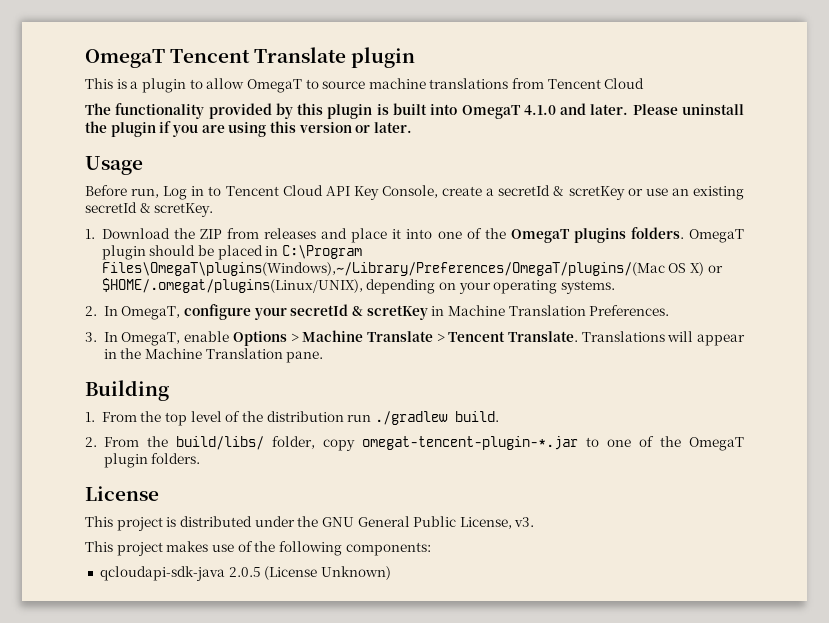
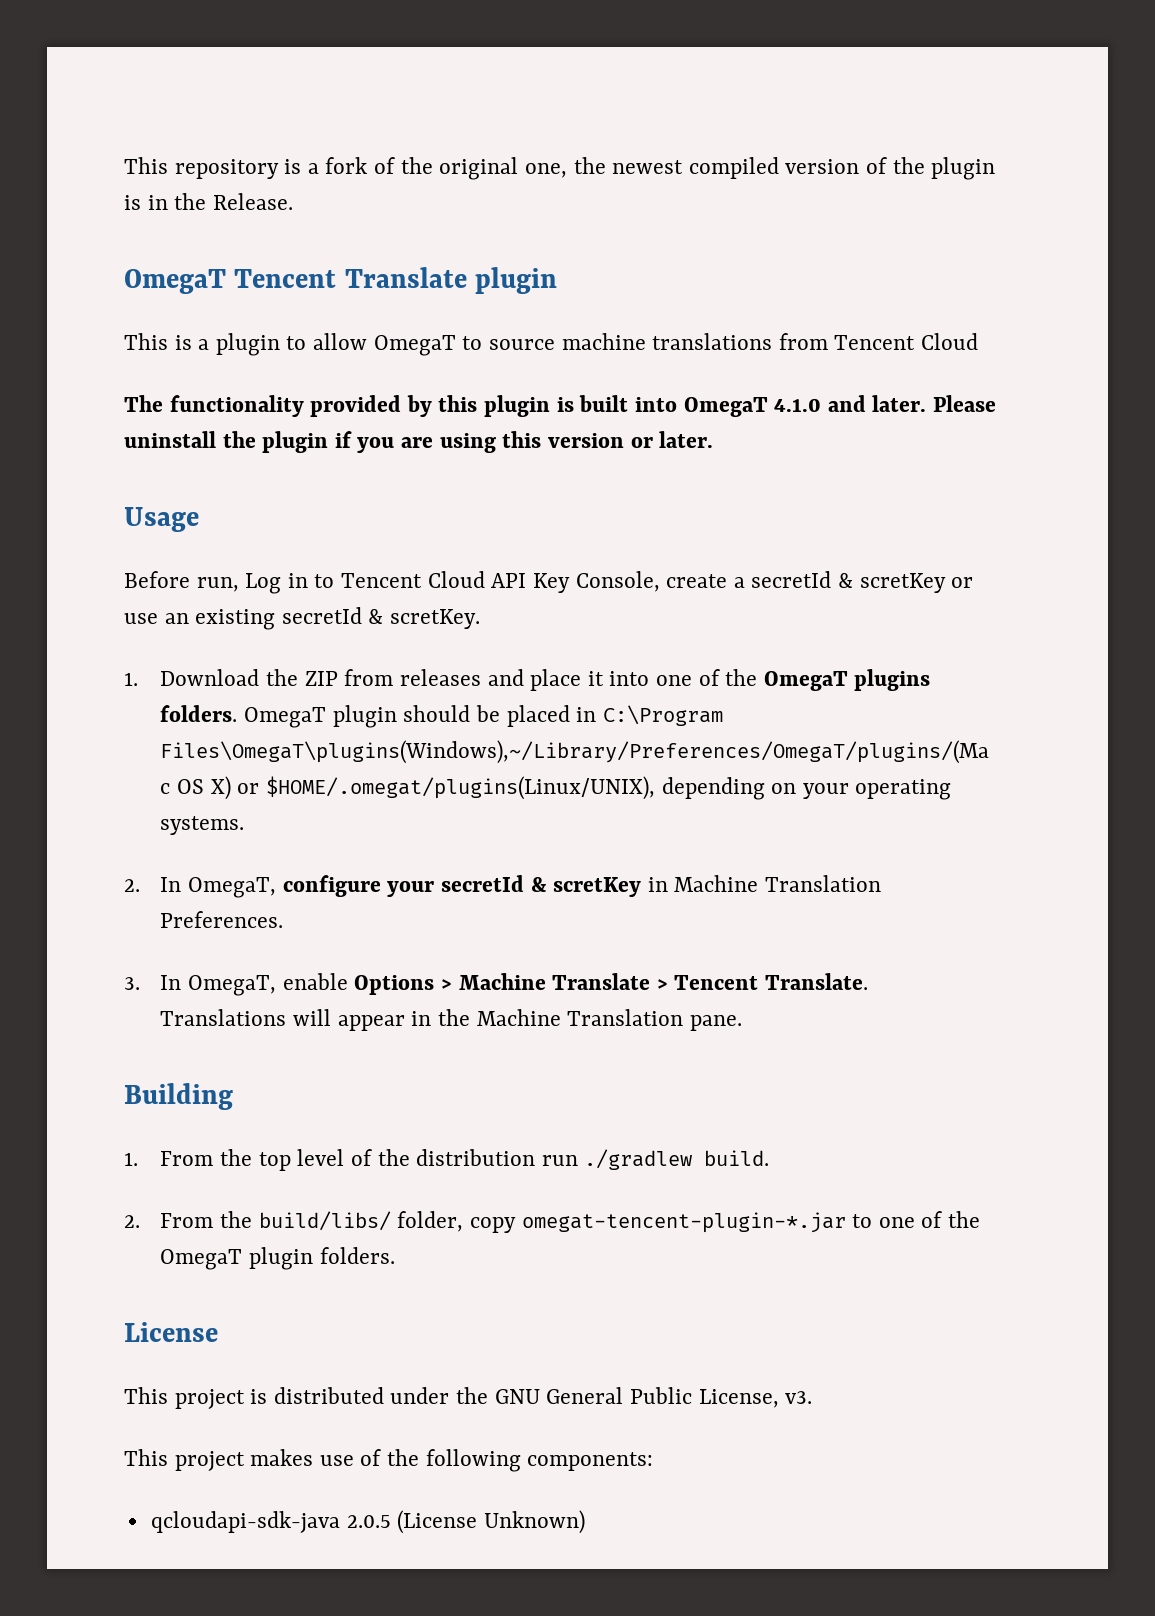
(85, 58) none -> [124,157,996,180] [124,193,293,210] This repository is a fork of the original one, the newest compiled version of the plugin is in the Release. //

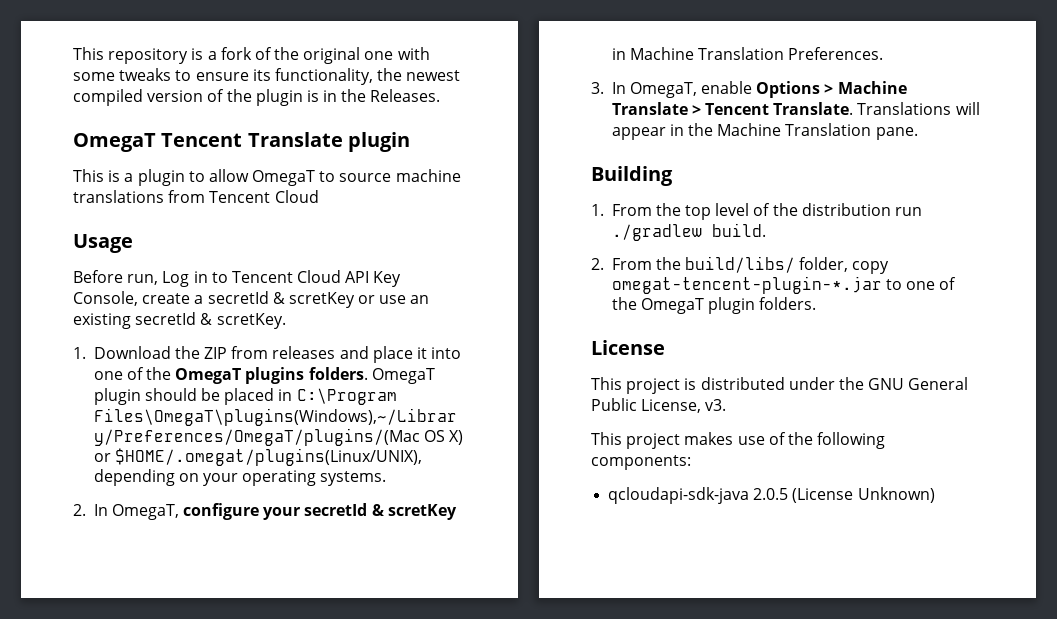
[524,163,567,178] one, -> [364,47,430,60] [73,68,373,85] one with some tweaks to ensure its functionality,
[212,193,293,210] Release. -> [370,89,441,102] Releases.
[124,395,996,417] [124,431,714,453] // The functionality provided by this plugin is built into OmegaT 4.1.0 and later. Please uninstall the plugin if you are using this version or later. -> (319, 196) none

